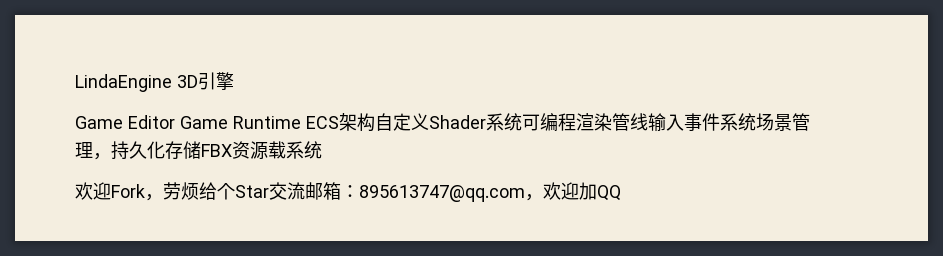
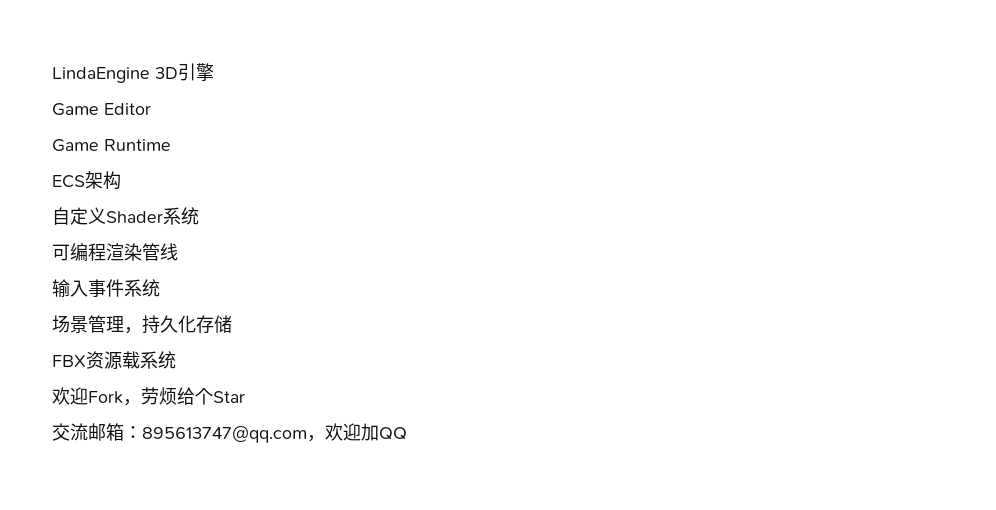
(175, 122) none -> (151, 109) //
(301, 122) none -> (171, 145) //
(375, 122) none -> (121, 180) //
(522, 122) none -> (199, 216) //
(648, 122) none -> (178, 252) //
(756, 122) none -> (160, 288) //
(201, 150) none -> (232, 324) //
(269, 191) none -> (245, 397) //

